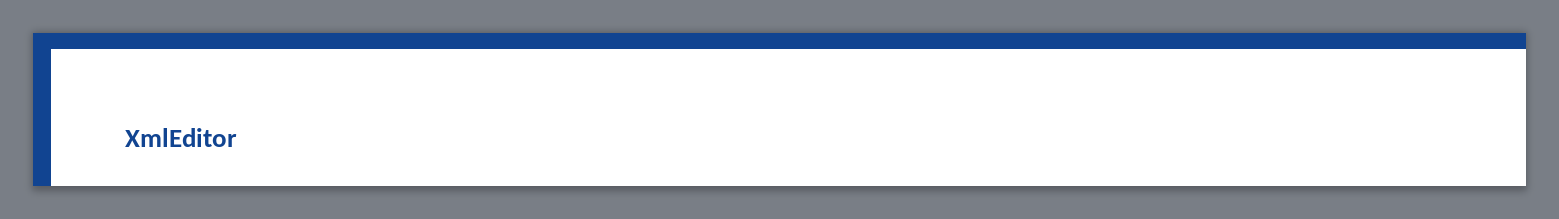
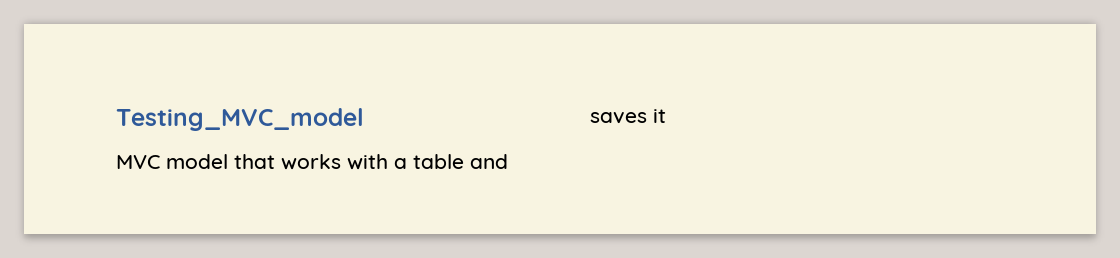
[125,128,237,147] XmlEditor -> [116,108,364,131] [116,154,508,170] [590,109,666,124] Testing_MVC_model // MVC model that works with a table and saves it

